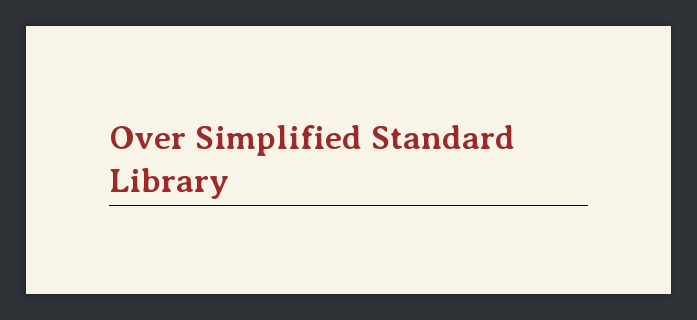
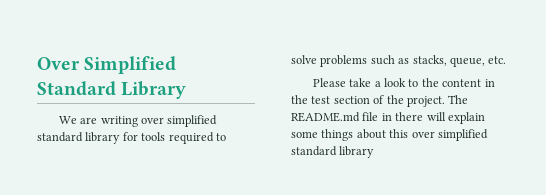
(229, 183) none -> [58,115,218,127] [37,132,226,144] [291,55,507,67] [312,78,495,87] [291,95,469,107] [291,112,485,124] [291,129,488,141] [291,146,375,158] // We are writing over simplified standard library for tools required to solve problems such as stacks, queue, etc. // Please take a look to the content in the test section of the project. The README.md file in there will explain some things about this over simplified standard library

